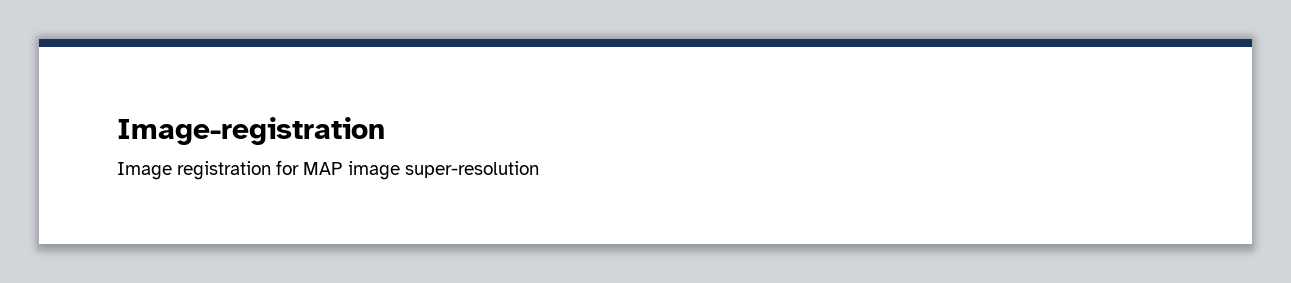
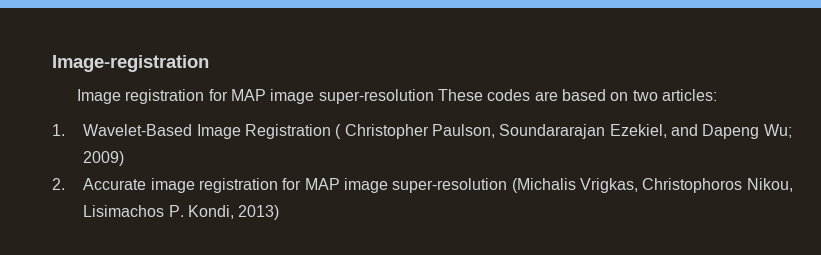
(539, 169) none -> [437,89,717,101] [52,124,792,139] [83,151,125,166] [52,178,793,193] [83,205,280,220] These codes are based on two articles: // 1. Wavelet-Based Image Registration ( Christopher Paulson, Soundararajan Ezekiel, and Dapeng Wu; 2009) // 2. Accurate image registration for MAP image super-resolution (Michalis Vrigkas, Christophoros Nikou, Lisimachos P. Kondi, 2013)

